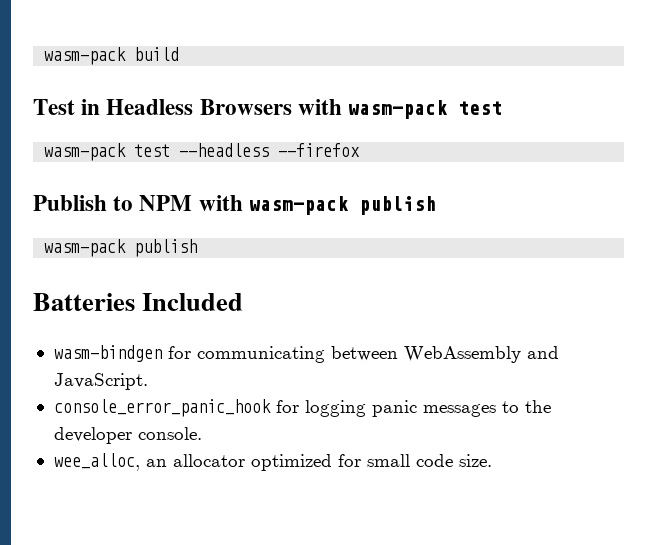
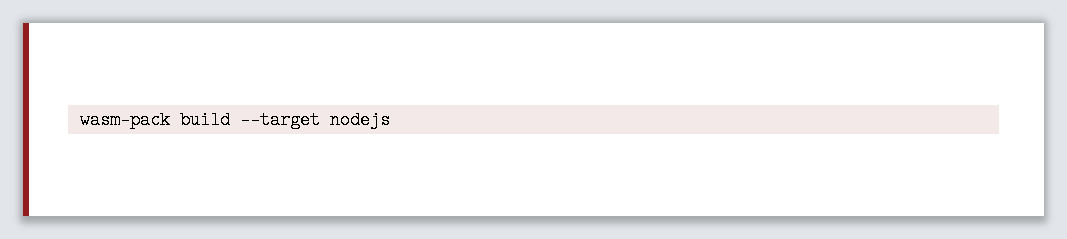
[33,99,503,119] [44,143,361,161] [33,195,436,215] [44,239,198,257] [33,293,244,311] [53,345,559,363] [53,373,148,390] [53,399,551,417] [53,427,202,444] [53,453,492,471] // Test in Headless Browsers with wasm-pack test // wasm-pack test --headless --firefox // Publish to NPM with wasm-pack publish // wasm-pack publish // Batteries Included // wasm-bindgen for communicating between WebAssembly and JavaScript. // console_error_panic_hook for logging panic messages to the developer console. // wee_alloc, an allocator optimized for small code size. -> [239,111,390,129] --target nodejs

